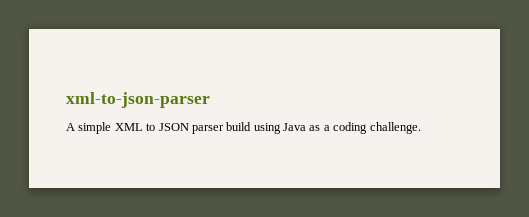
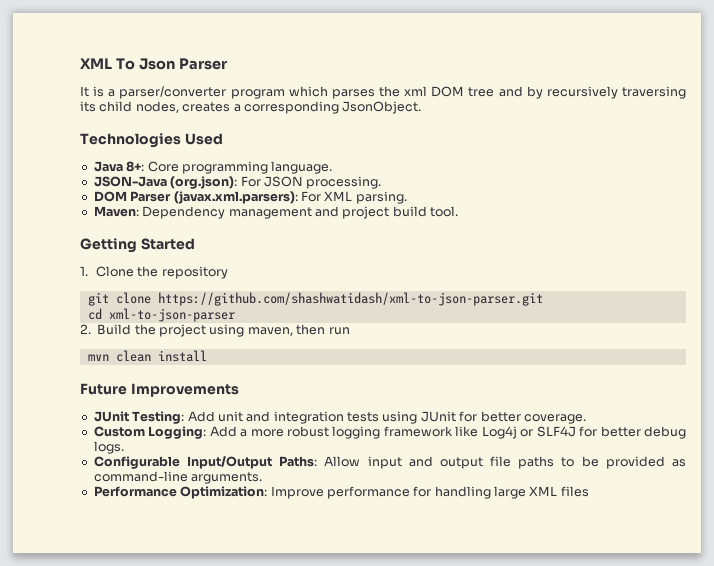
[66,92,210,108] [66,122,421,134] xml-to-json-parser // A simple XML to JSON parser build using Java as a coding challenge. -> [80,58,227,70] [80,86,687,99] [80,101,422,114] [80,133,223,148] [93,161,333,174] [93,176,382,189] [93,191,407,204] [93,206,458,219] [80,238,195,253] [80,266,228,279] [87,292,543,306] [87,308,235,322] [80,324,350,337] [87,350,207,362] [80,383,239,397] [93,411,586,424] [93,426,686,439] [93,441,124,454] [93,456,686,469] [93,471,263,484] [93,486,589,499] XML To Json Parser // It is a parser/converter program which parses the xml DOM tree and by recursively traversing its child nodes, creates a corresponding JsonObject. // Technologies Used // Java 8+: Core programming language. // JSON-Java (org.json): For JSON processing. // DOM Parser (javax.xml.parsers): For XML parsing. // Maven: Dependency management and project build tool. // Getting Started // 1. Clone the repository // git clone https://github.com/shashwatidash/xml-to-json-parser.git // cd xml-to-json-parser // 2. Build the project using maven, then run // mvn clean install // Future Improvements // JUnit Testing: Add unit and integration tests using JUnit for better coverage. // Custom Logging: Add a more robust logging framework like Log4j or SLF4J for better debug logs. // Configurable Input/Output Paths: Allow input and output file paths to be provided as command-line arguments. // Performance Optimization: Improve performance for handling large XML files

